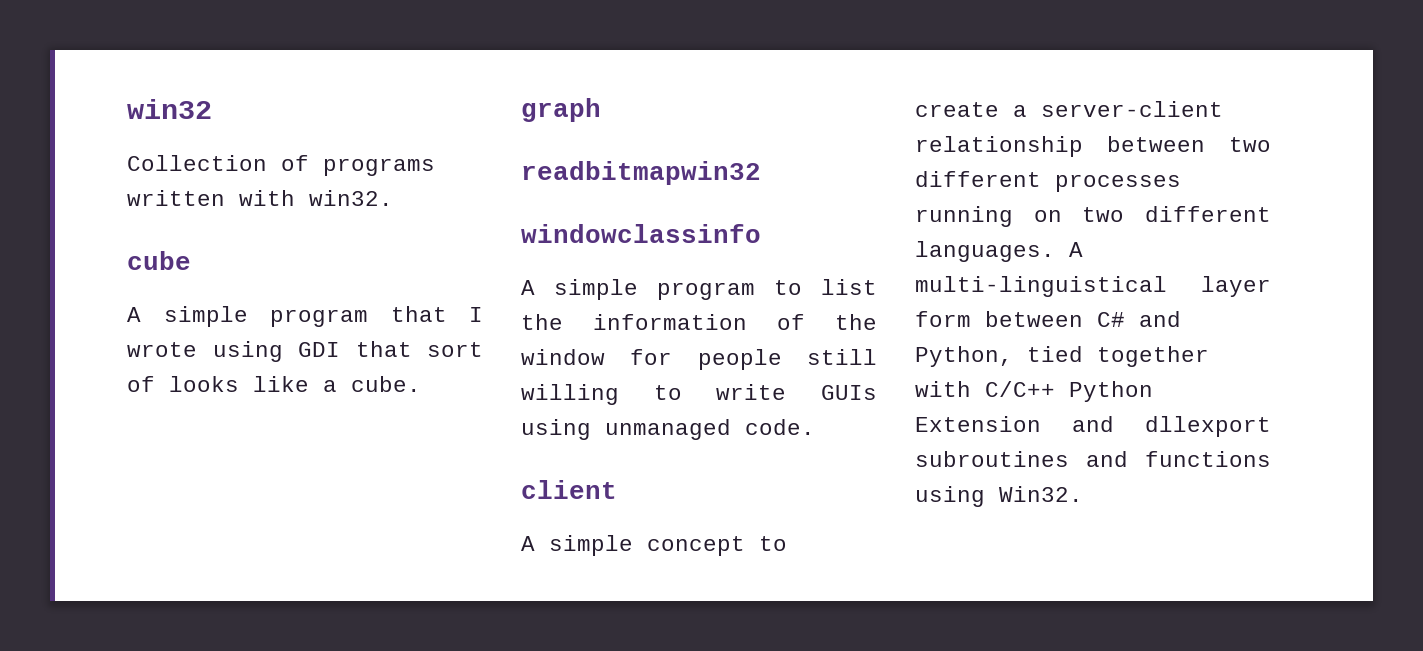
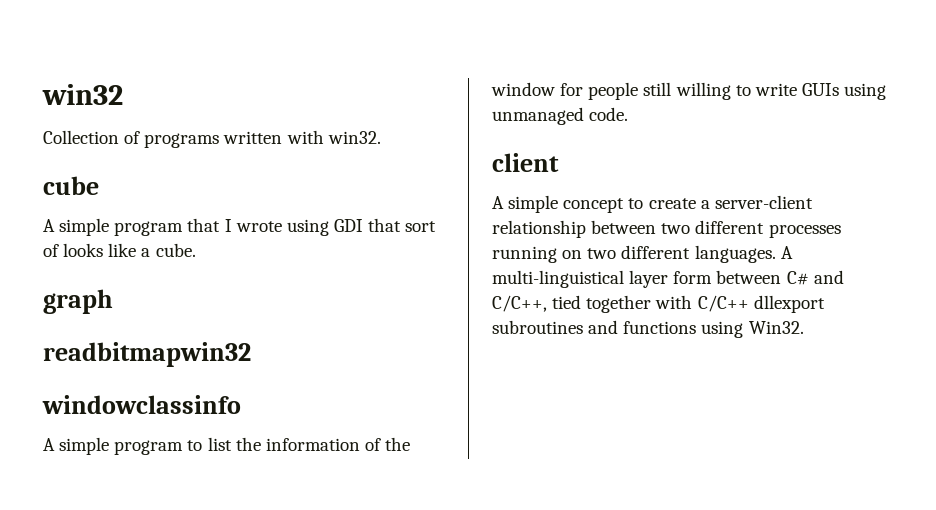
[915,346,1013,367] Python, -> [492,295,547,312] C/C++,
[1069,381,1153,402] [915,416,1114,432] Python Extension and -> (749, 303) none

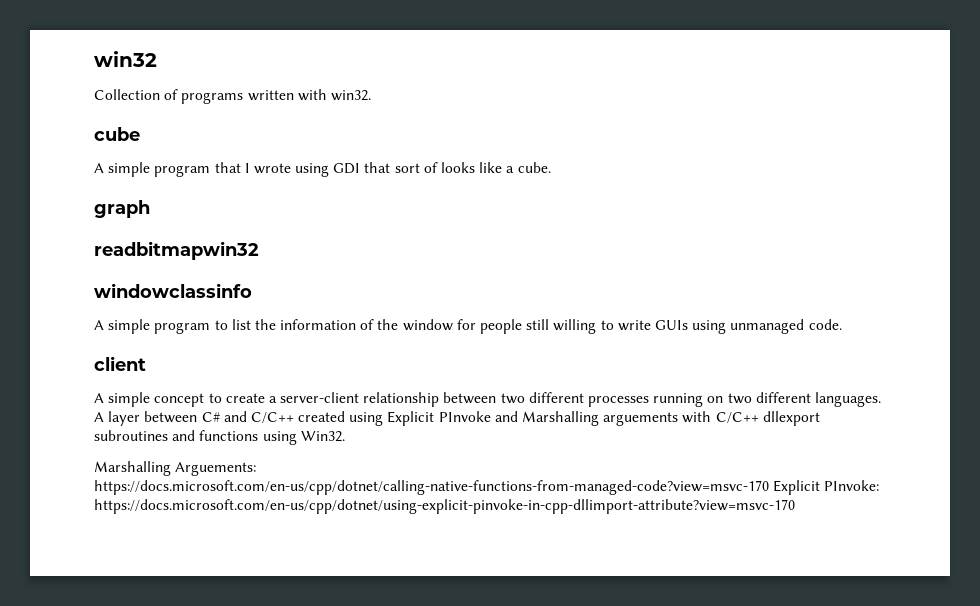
[492,270,844,288] [492,295,652,313] multi-linguistical layer form between C# and C/C++, tied together -> [108,411,679,426] layer between C# and C/C++ created using Explicit PInvoke and Marshalling arguements
(804, 327) none -> [94,461,257,476] [94,480,880,495] [94,499,795,514] // Marshalling Arguements: https://docs.microsoft.com/en-us/cpp/dotnet/calling-native-functions-from-managed-code?view=msvc-170 Explicit PInvoke: https://docs.microsoft.com/en-us/cpp/dotnet/using-explicit-pinvoke-in-cpp-dllimport-attribute?view=msvc-170

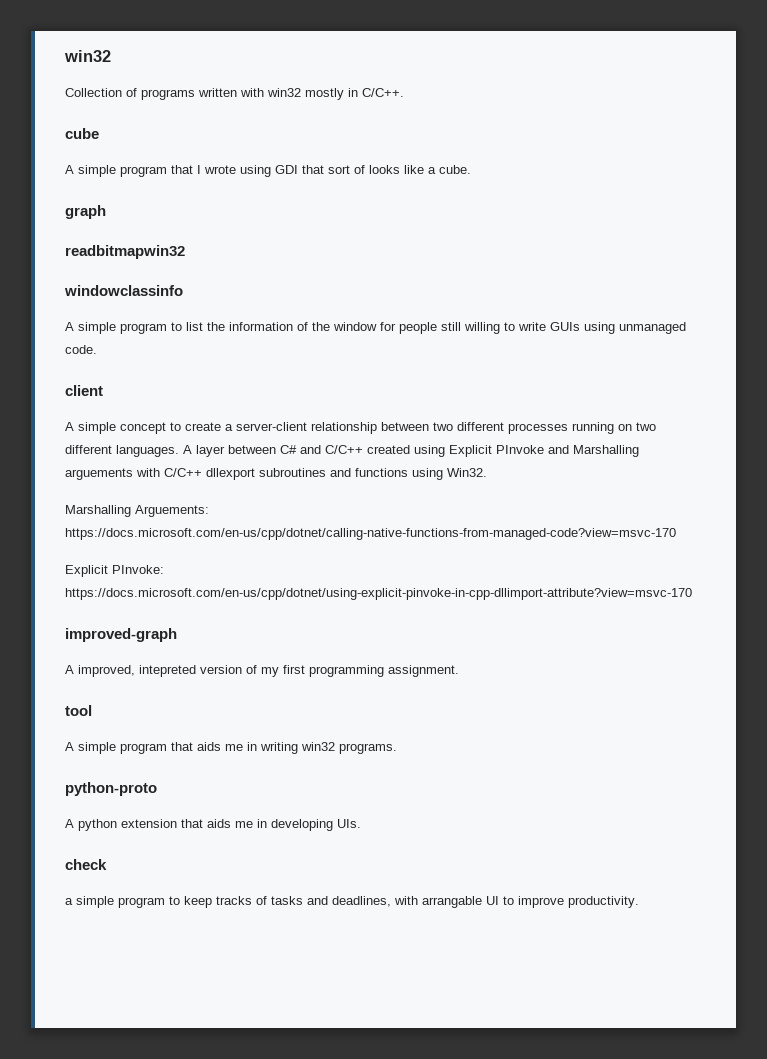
[330,90,371,101] win32. -> [267,88,404,100] win32 mostly in C/C++.
(769, 487) none -> (676, 534) //
(795, 506) none -> [65,628,177,642] [65,665,459,677] [65,705,92,716] [65,742,397,754] [65,782,157,796] [65,819,361,831] [65,859,107,870] [65,896,639,908] // improved-graph // A improved, intepreted version of my first programming assignment. // tool // A simple program that aids me in writing win32 programs. // python-proto // A python extension that aids me in developing UIs. // check // a simple program to keep tracks of tasks and deadlines, with arrangable UI to improve productivity.

